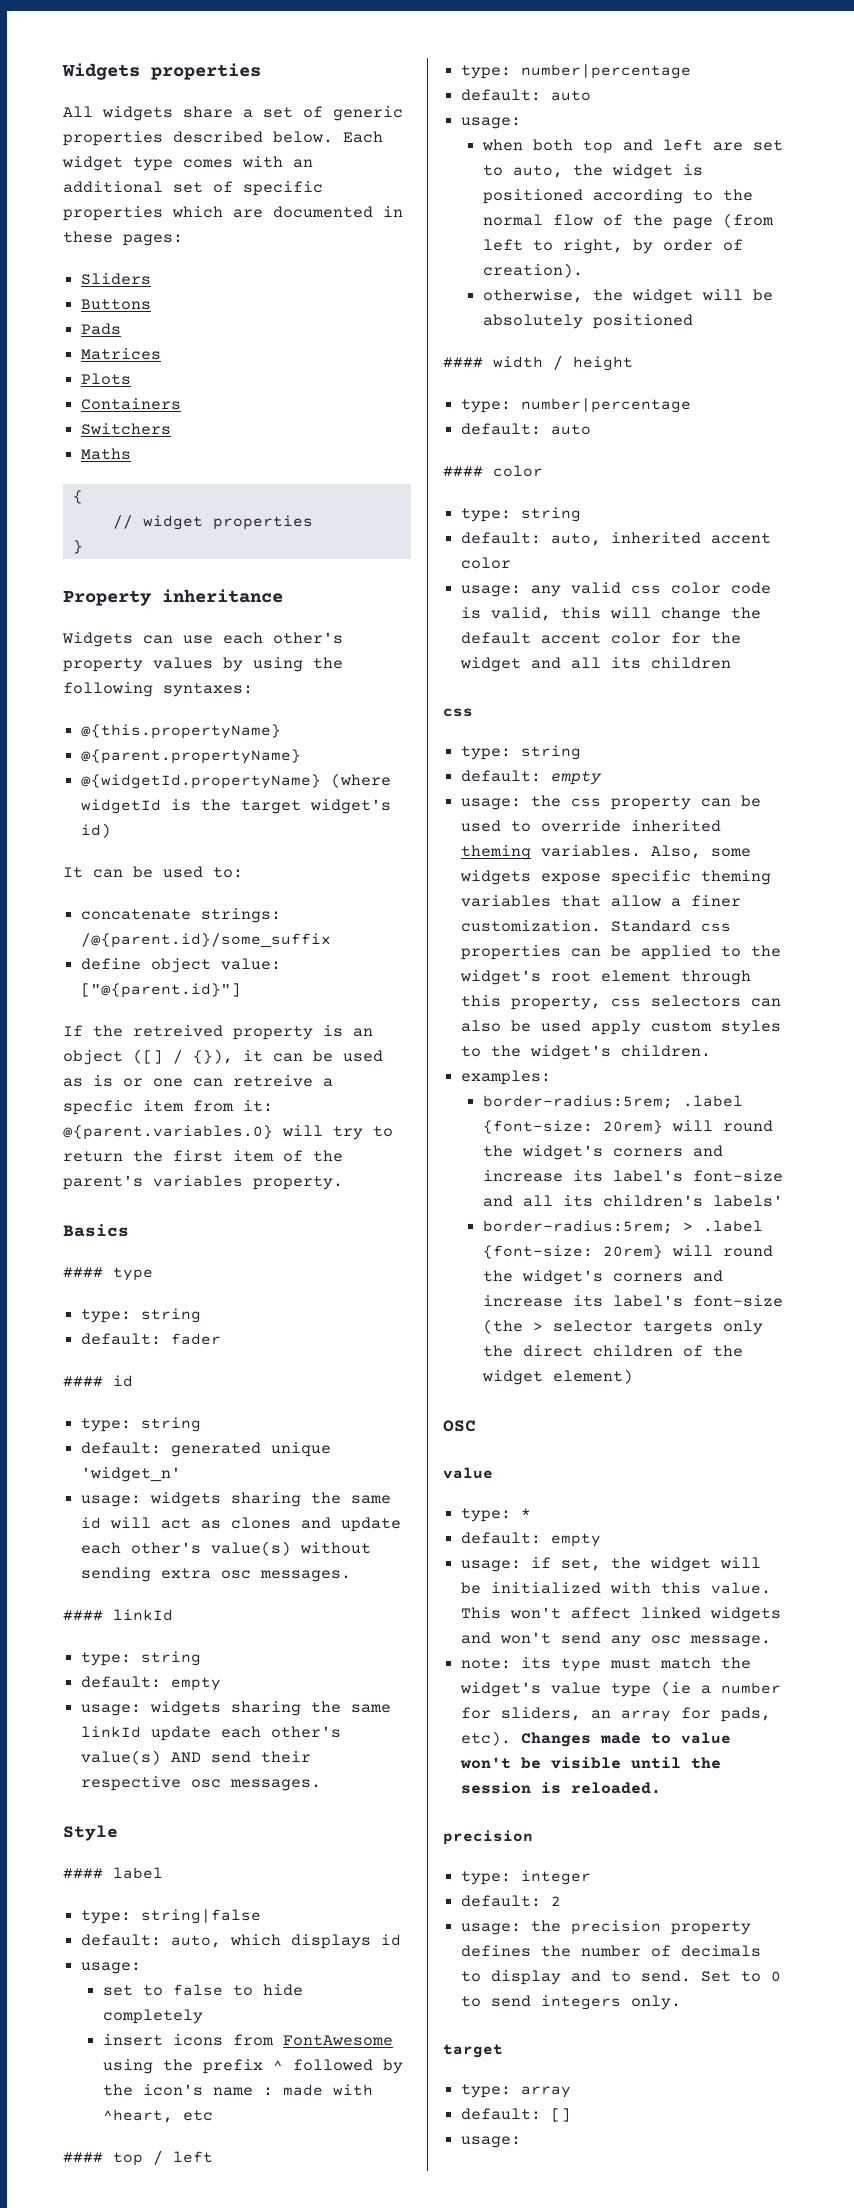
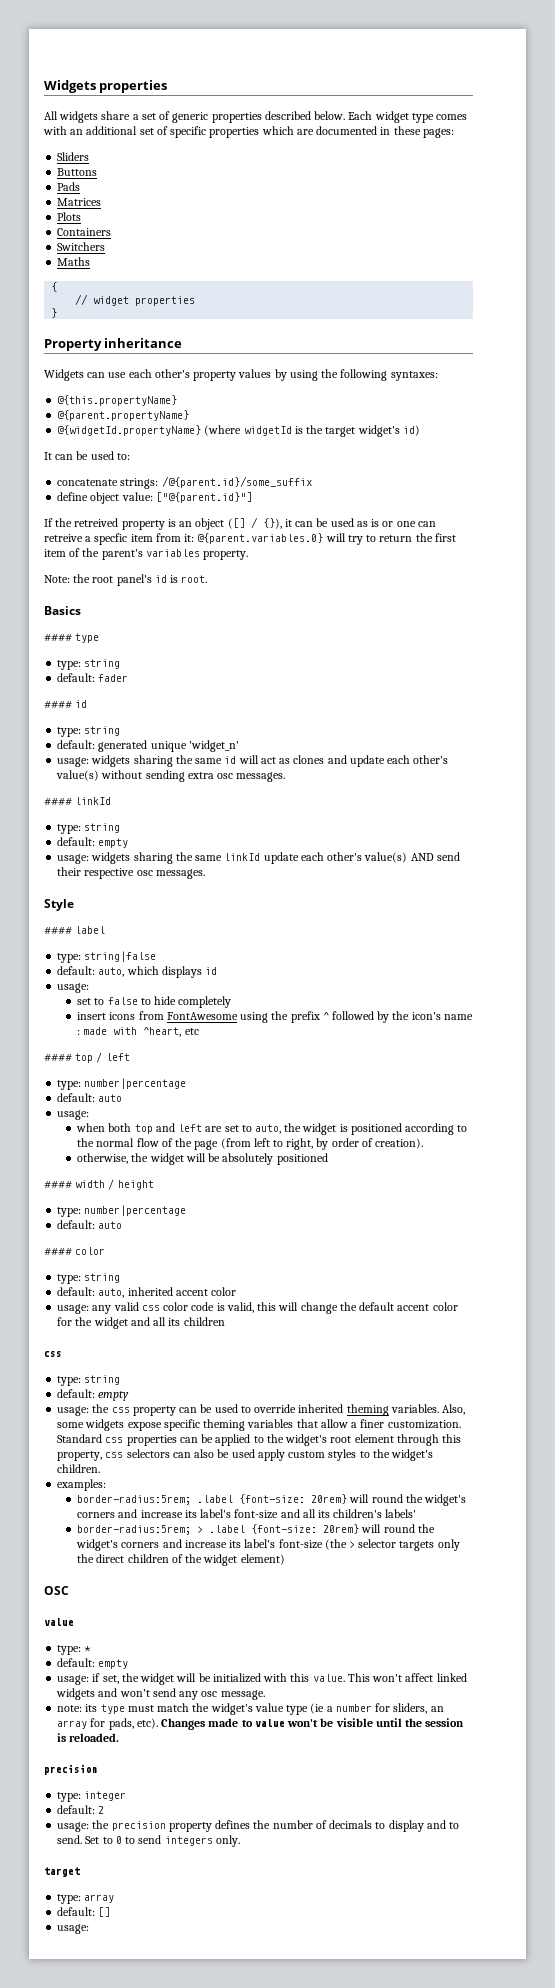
(343, 1183) none -> [44,574,208,586] // Note: the root panel's id is root.

